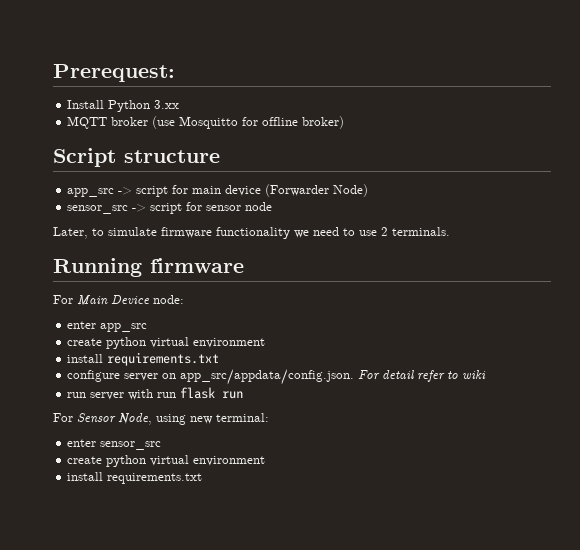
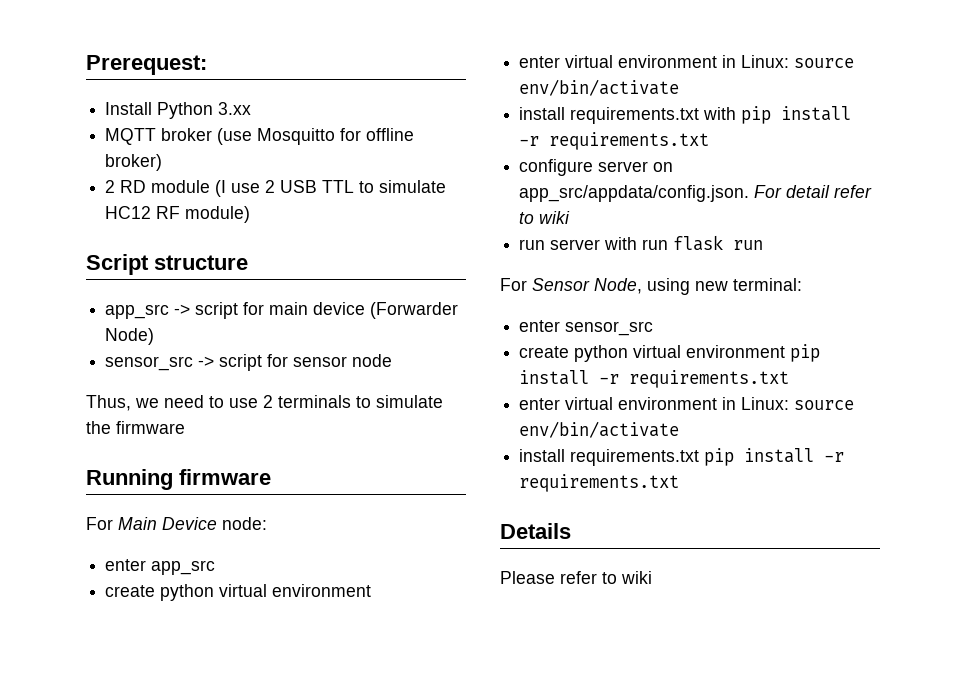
(345, 122) none -> [105,180,447,197] [105,206,251,223] // 2 RD module (I use 2 USB TTL to simulate HC12 RF module)
[53,227,290,239] Later, to simulate firmware functionality -> [86,395,131,411] Thus,
[392,227,450,236] terminals. -> [278,395,443,408] [86,421,185,434] terminals to simulate the firmware
[67,354,104,363] install -> [519,55,855,68] [519,79,680,96] [519,106,852,124] [519,136,540,146] enter virtual environment in Linux: source env/bin/activate // install requirements.txt with pip install -r
[67,472,203,484] // install requirements.txt -> [790,344,821,362] [519,370,790,388] [519,397,855,410] [519,421,680,438] [519,448,845,466] [519,474,680,492] [500,523,571,539] [500,571,652,584] pip install -r requirements.txt // enter virtual environment in Linux: source env/bin/activate // install requirements.txt pip install -r requirements.txt // Details // Please refer to wiki

